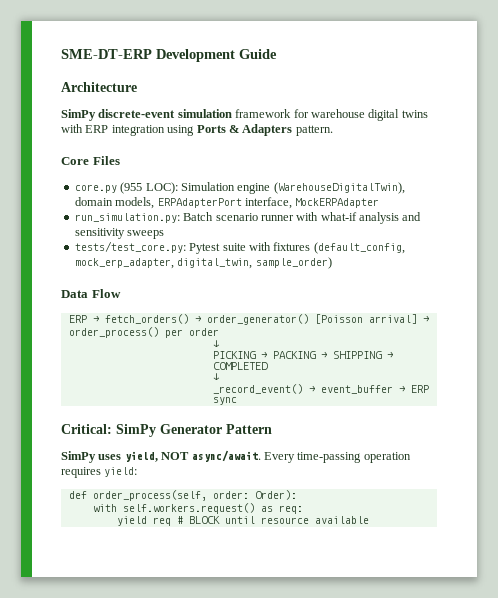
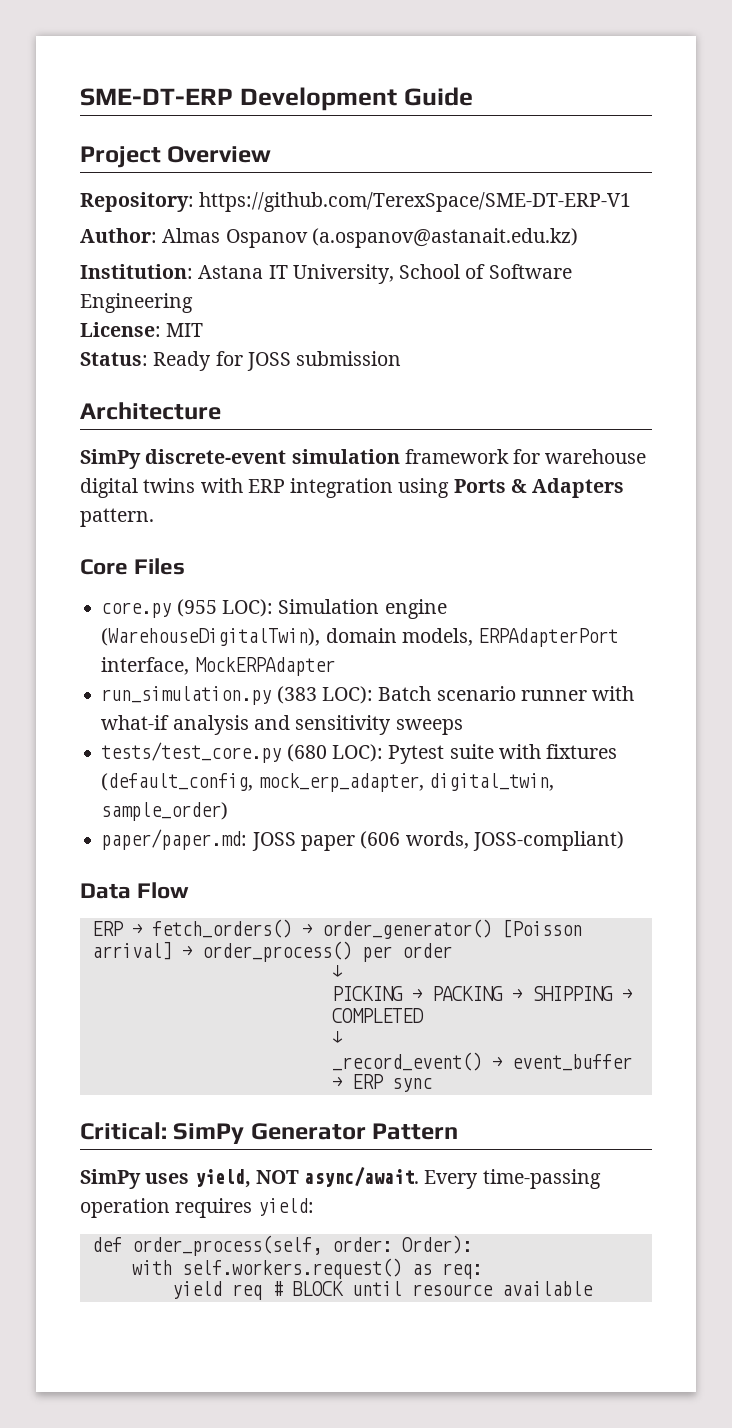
(277, 54) none -> [80,146,272,168] [80,192,632,212] [80,228,578,248] [80,264,572,284] [80,293,193,313] [80,322,204,337] [80,351,402,371] // Project Overview // Repository: https://github.com/TerexSpace/SME-DT-ERP-V1 // Author: Almas Ospanov (a.ospanov@astanait.edu.kz) // Institution: Astana IT University, School of Software Engineering // License: MIT // Status: Ready for JOSS submission
[74,213,180,223] run_simulation.py: -> [101,686,373,705] run_simulation.py (383 LOC):
[74,241,186,253] tests/test_core.py: -> [101,742,383,763] tests/test_core.py (680 LOC):
(332, 263) none -> [101,829,624,851] // paper/paper.md: JOSS paper (606 words, JOSS-compliant)

